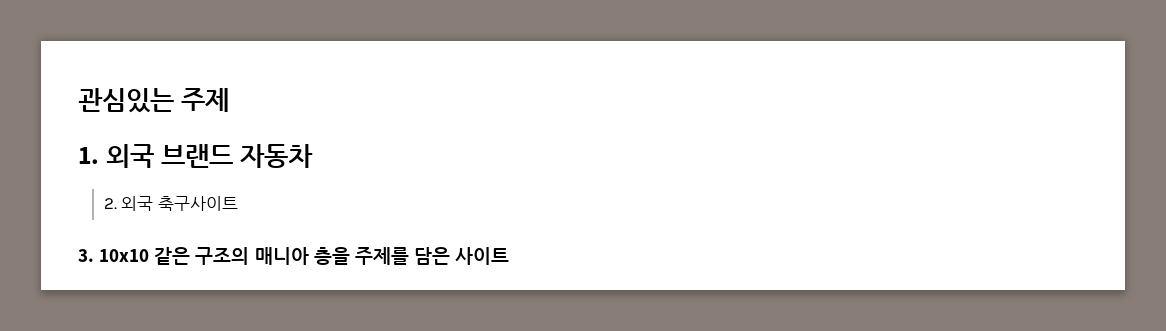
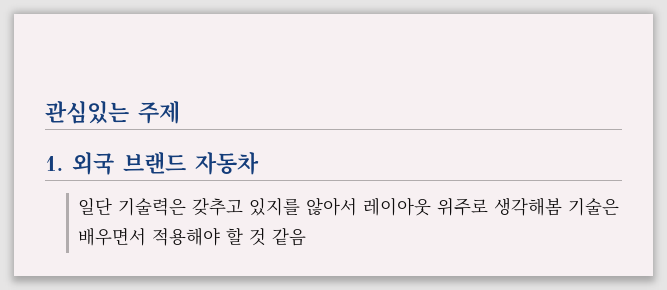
[103,196,238,211] [78,247,510,265] 2. 외국 축구사이트 // 3. 10x10 같은 구조의 매니아 층을 주제를 담은 사이트 -> [78,197,620,216] [78,227,307,246] 일단 기술력은 갖추고 있지를 않아서 레이아웃 위주로 생각해봄 기술은 배우면서 적용해야 할 것 같음

